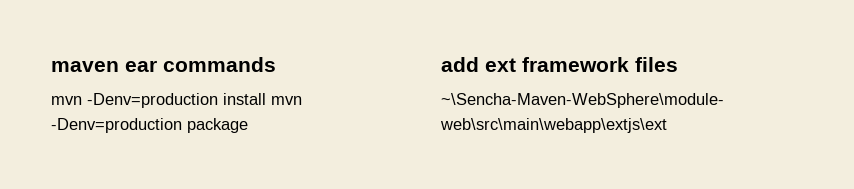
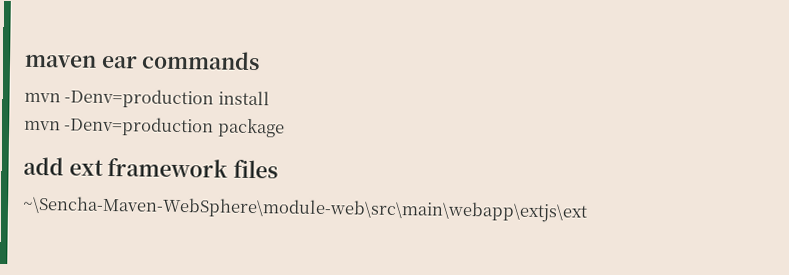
(266, 99) none -> (270, 98) //

